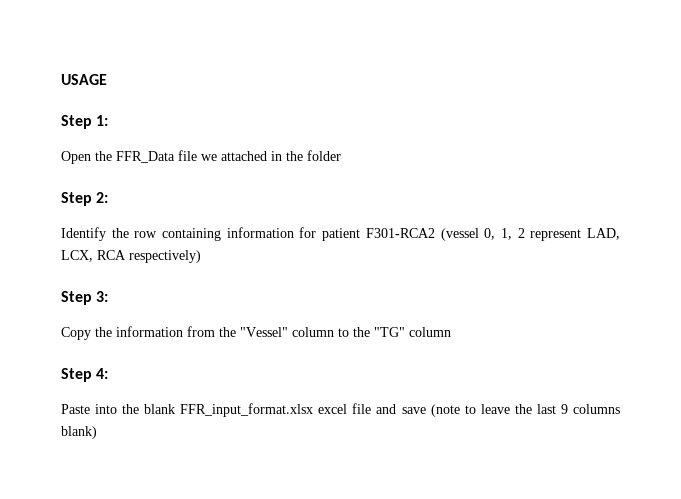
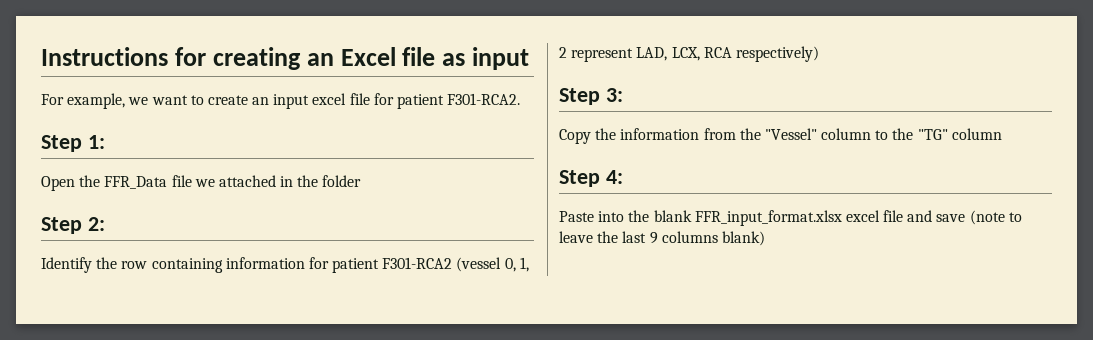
[61,74,107,85] USAGE -> [41,47,530,70] [41,93,521,109] Instructions for creating an Excel file as input // For example, we want to create an input excel file for patient F301-RCA2.

